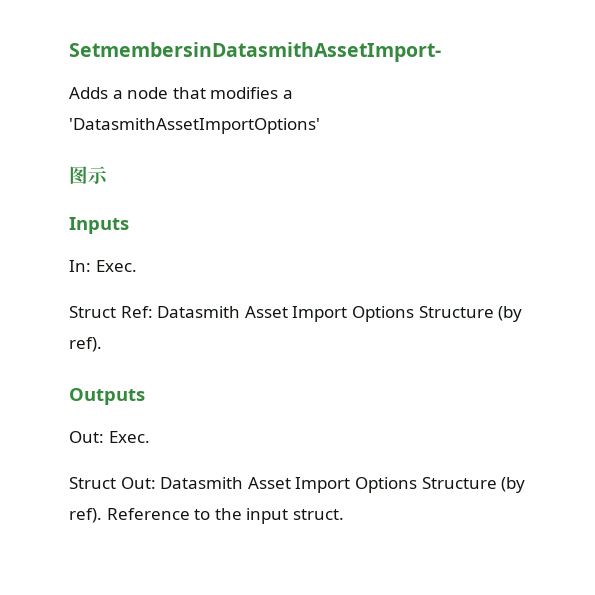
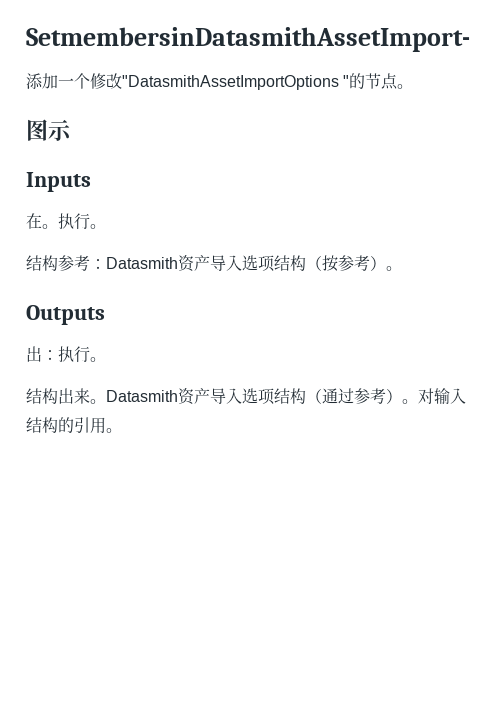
[69,87,293,99] [69,118,320,134] [69,166,108,184] [69,217,129,234] [69,260,137,272] [69,306,523,322] [69,337,102,352] [69,388,145,405] [69,431,150,443] [69,477,526,493] [69,508,344,524] Adds a node that modifies a 'DatasmithAssetImportOptions' // 图示 // Inputs // In: Exec. // Struct Ref: Datasmith Asset Import Options Structure (by ref). // Outputs // Out: Exec. // Struct Out: Datasmith Asset Import Options Structure (by ref). Reference to the input struct. -> [26,73,414,90] [26,119,72,141] [26,172,91,192] [26,213,106,230] [26,255,402,272] [26,305,105,325] [26,346,106,363] [26,388,466,405] [26,417,122,434] 添加一个修改"DatasmithAssetImportOptions "的节点。 // 图示 // Inputs // 在。执行。 // 结构参考：Datasmith资产导入选项结构（按参考）。 // Outputs // 出：执行。 // 结构出来。Datasmith资产导入选项结构（通过参考）。对输入结构的引用。

